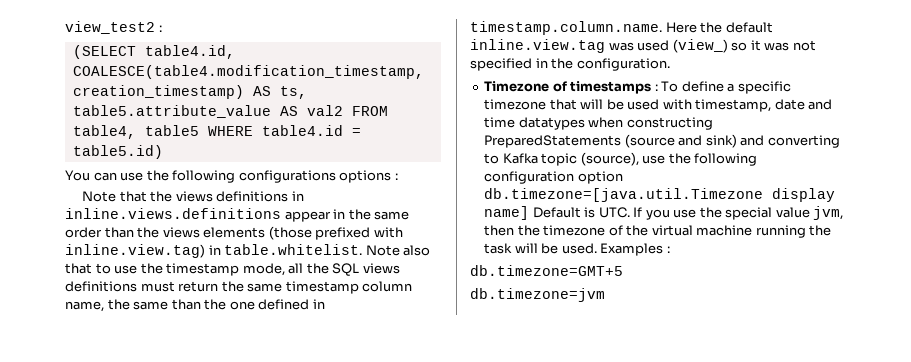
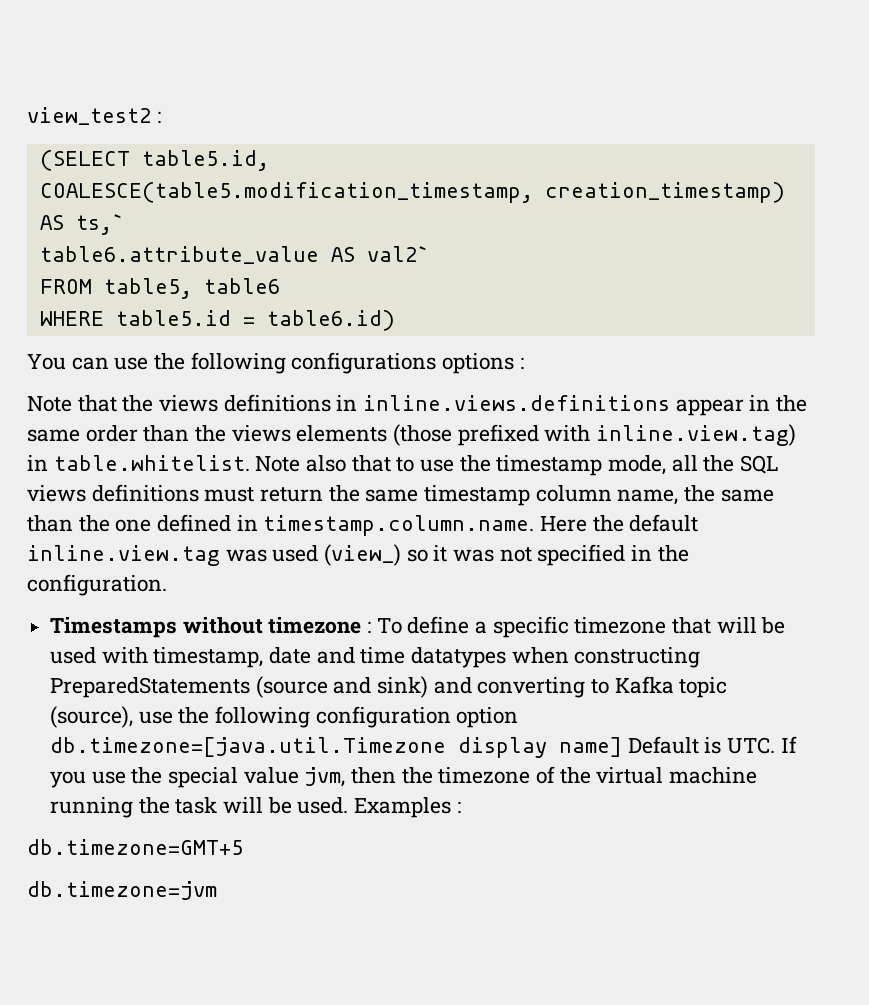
[144,45,235,59] [72,65,424,79] [72,85,307,99] [72,105,388,118] [72,125,361,139] [72,145,163,159] table4.id, COALESCE(table4.modification_timestamp, creation_timestamp) AS ts, table5.attribute_value AS val2 FROM table4, table5 WHERE table4.id = table5.id) -> [141,150,269,171] [39,182,785,203] [39,214,124,235] [39,246,429,264] [39,278,280,299] [39,310,395,331] table5.id, // COALESCE(table5.modification_timestamp, creation_timestamp) AS ts,` // table6.attribute_value AS val2` // FROM table5, table6 // WHERE table5.id = table6.id)
[484,81,652,94] Timezone of timestamps -> [50,617,362,638] Timestamps without timezone

